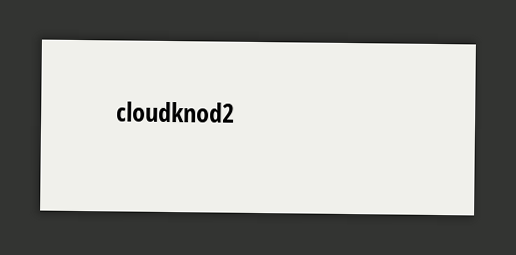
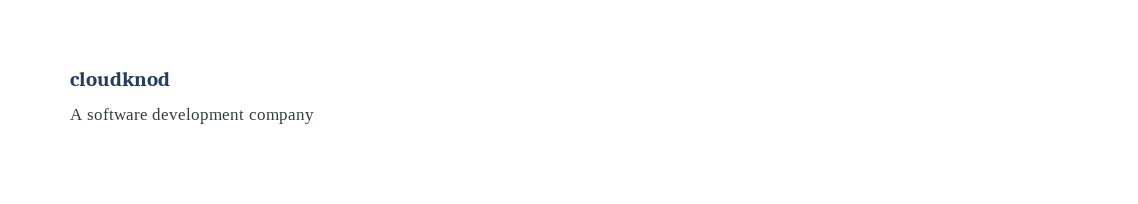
[116,101,235,123] cloudknod2 -> [70,71,170,86] [70,108,314,124] cloudknod // A software development company

